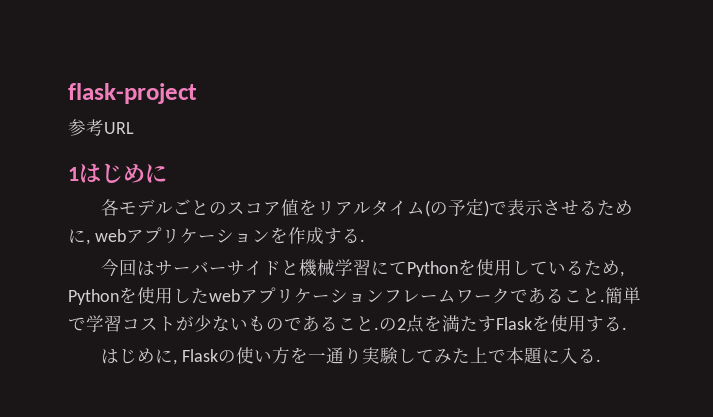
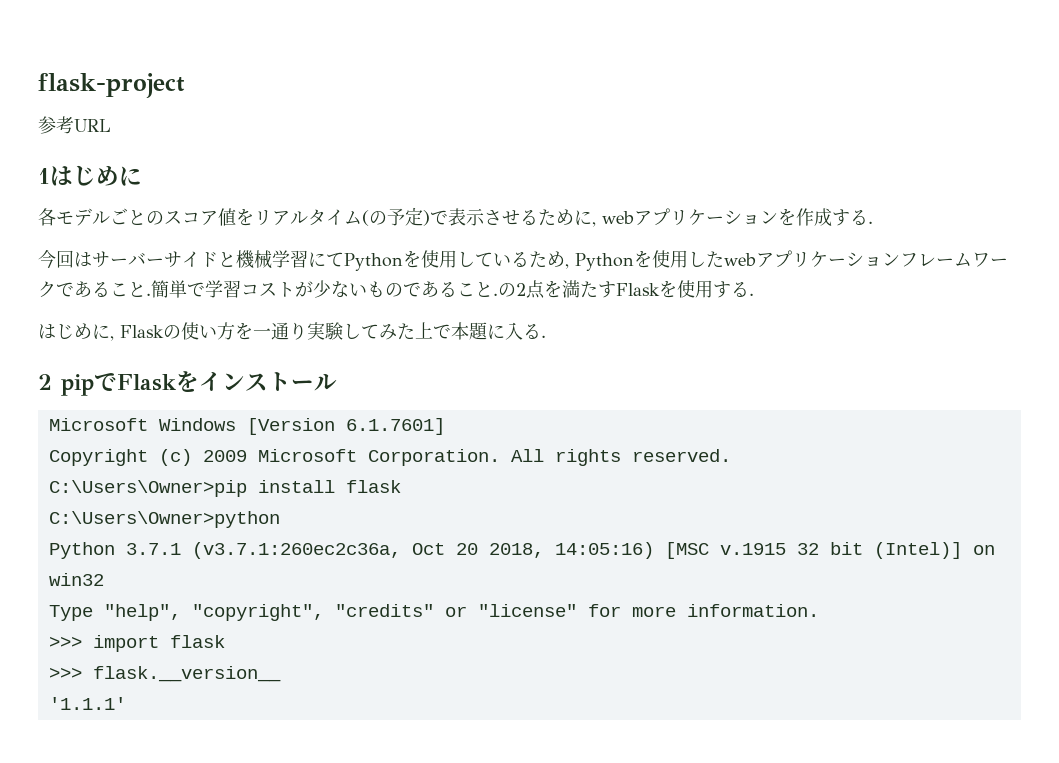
(601, 360) none -> [38,371,337,396] [48,418,445,435] [48,449,731,466] [48,480,401,497] [48,511,280,528] [48,542,995,559] [48,573,104,586] [48,604,819,621] [48,635,225,652] [48,666,281,682] [48,697,126,710] // 2 pipでFlaskをインストール // Microsoft Windows [Version 6.1.7601] // Copyright (c) 2009 Microsoft Corporation. All rights reserved. // C:\Users\Owner>pip install flask // C:\Users\Owner>python // Python 3.7.1 (v3.7.1:260ec2c36a, Oct 20 2018, 14:05:16) [MSC v.1915 32 bit (Intel)] on win32 // Type "help", "copyright", "credits" or "license" for more information. // >>> import flask // >>> flask.__version__ // '1.1.1'

